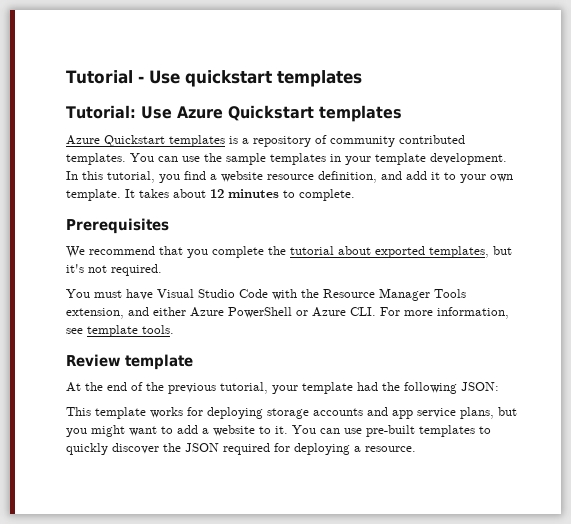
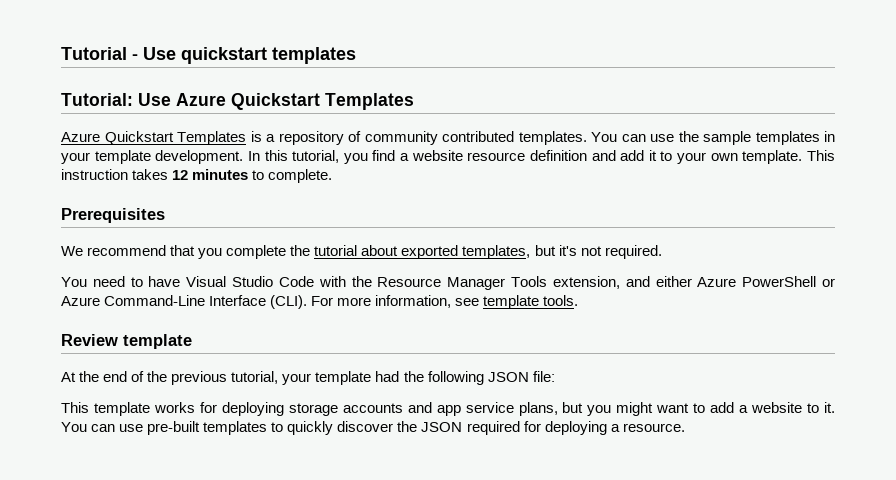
[318,105,402,122] [66,135,225,147] templates // Azure Quickstart templates -> [325,93,414,110] [61,131,246,145] Templates // Azure Quickstart Templates
[318,171,377,183] definition, -> [529,150,587,161] definition
[125,189,206,198] It takes about -> [807,150,836,161] [61,169,169,180] This instruction takes
[94,290,122,298] must -> [92,276,143,287] need to
[350,307,376,316] CLI. -> [104,295,308,309] Command-Line Interface (CLI).
[461,382,499,391] JSON: -> [487,371,555,382] JSON file:

